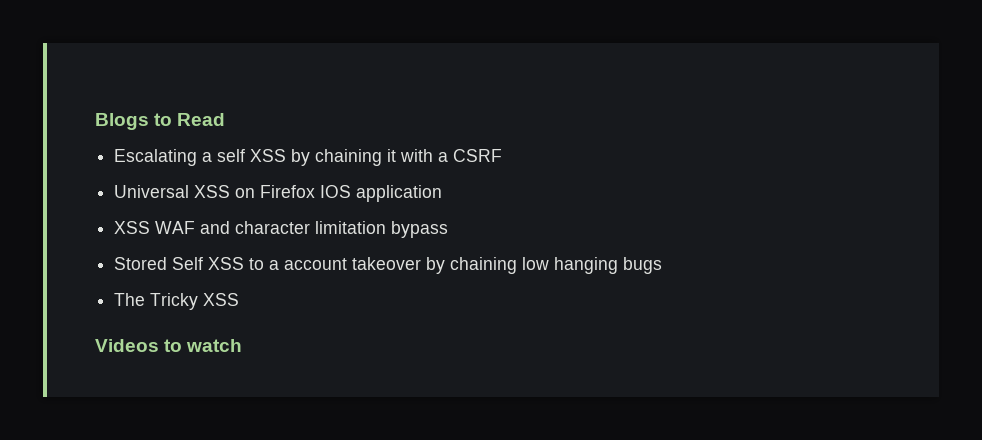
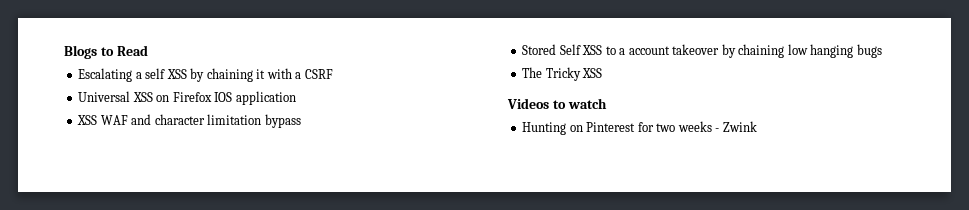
(243, 345) none -> [522,121,757,135] // Hunting on Pinterest for two weeks - Zwink

